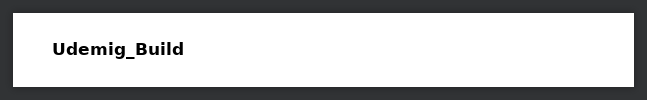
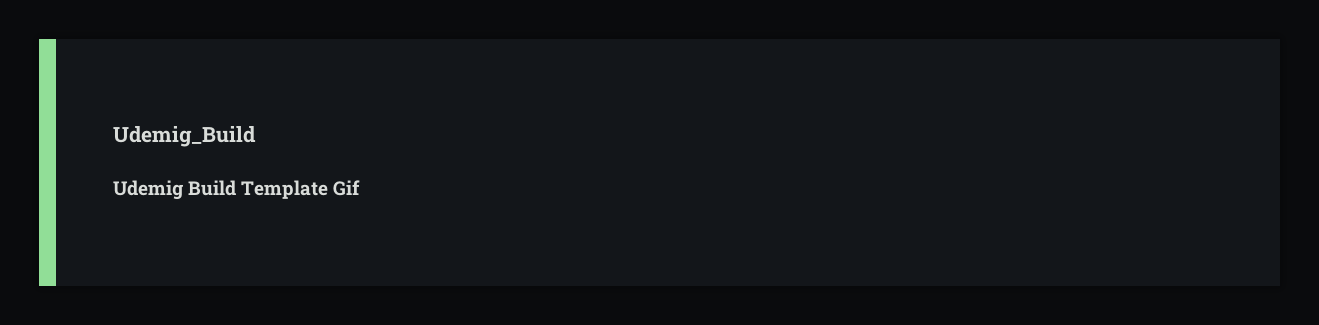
(184, 50) none -> [113,180,361,200] // Udemig Build Template Gif

